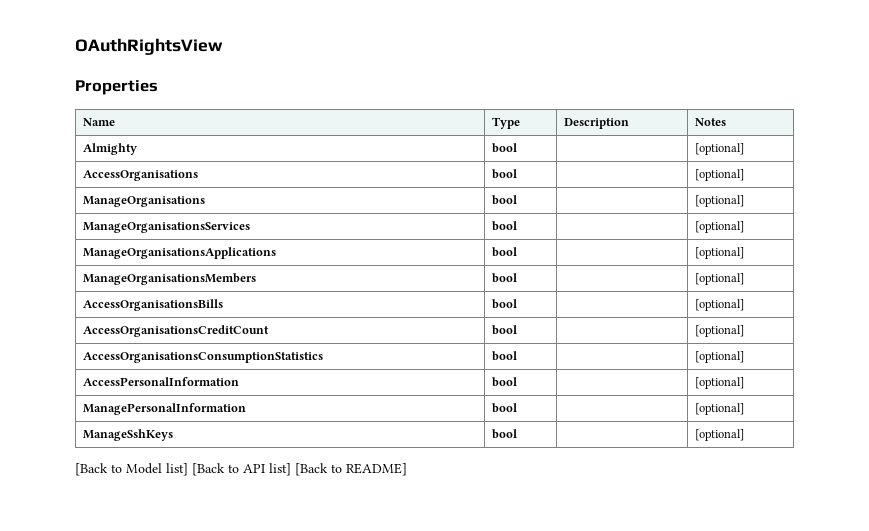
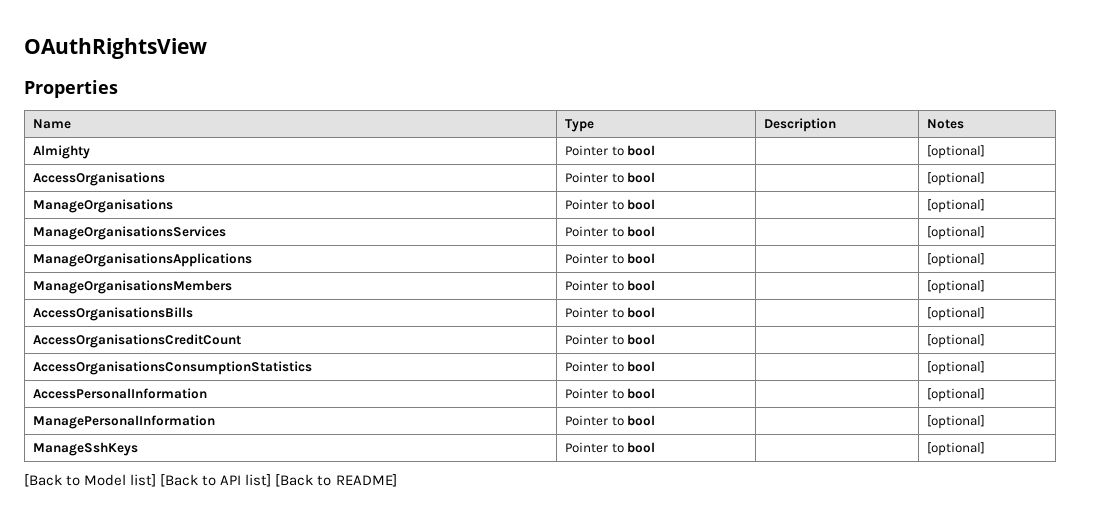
(138, 149) none -> [564,145,624,156] Pointer to
(199, 175) none -> [564,172,624,183] Pointer to
(206, 201) none -> [564,199,624,210] Pointer to
(251, 227) none -> [564,226,624,237] Pointer to
(277, 253) none -> [564,253,624,264] Pointer to
(257, 279) none -> [564,280,624,291] Pointer to
(224, 305) none -> [564,307,624,318] Pointer to
(270, 331) none -> [564,334,624,345] Pointer to
(324, 357) none -> [564,361,624,372] Pointer to
(240, 381) none -> [564,388,624,399] Pointer to
(247, 409) none -> [564,415,624,426] Pointer to
(174, 435) none -> [564,442,624,453] Pointer to

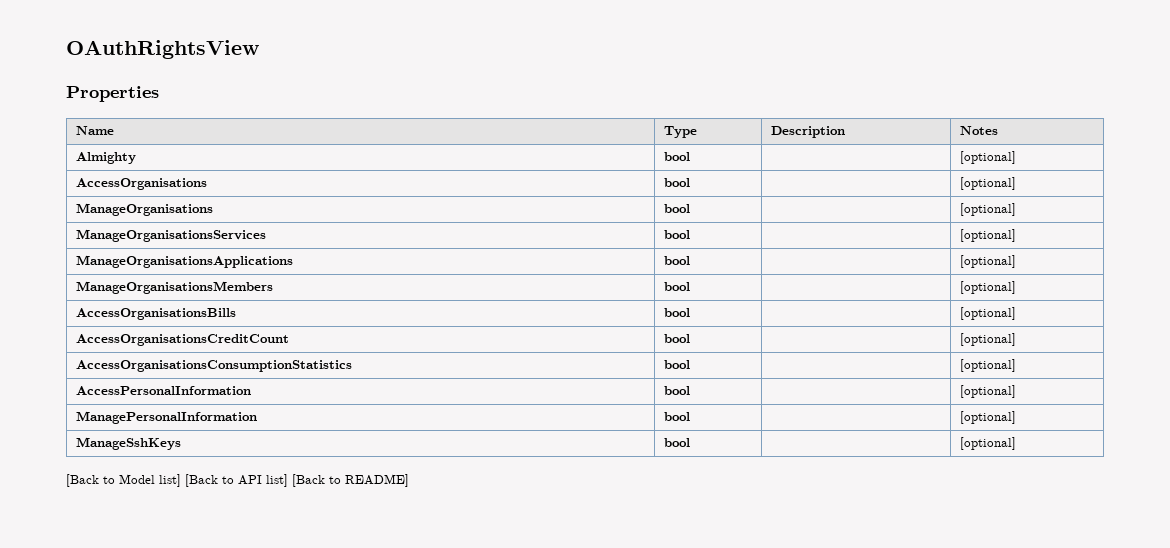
[564,145,624,156] Pointer to -> (137, 158) none
[564,172,624,183] Pointer to -> (208, 184) none
[564,199,624,210] Pointer to -> (214, 209) none
[564,226,624,237] Pointer to -> (267, 235) none
[564,253,624,264] Pointer to -> (294, 261) none
[564,280,624,291] Pointer to -> (274, 287) none
[564,307,624,318] Pointer to -> (237, 314) none
[564,334,624,345] Pointer to -> (290, 340) none
[564,361,624,372] Pointer to -> (353, 366) none
[564,388,624,399] Pointer to -> (252, 390) none
[564,415,624,426] Pointer to -> (258, 417) none
[564,442,624,453] Pointer to -> (182, 443) none

